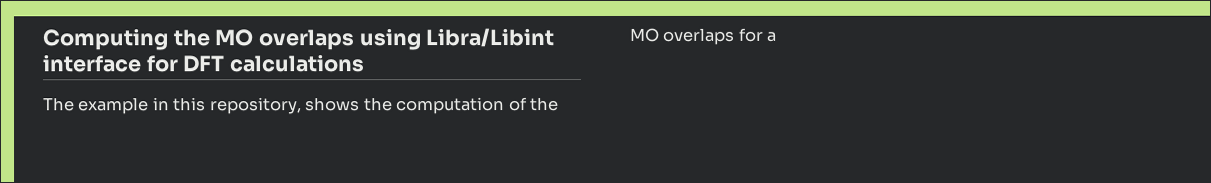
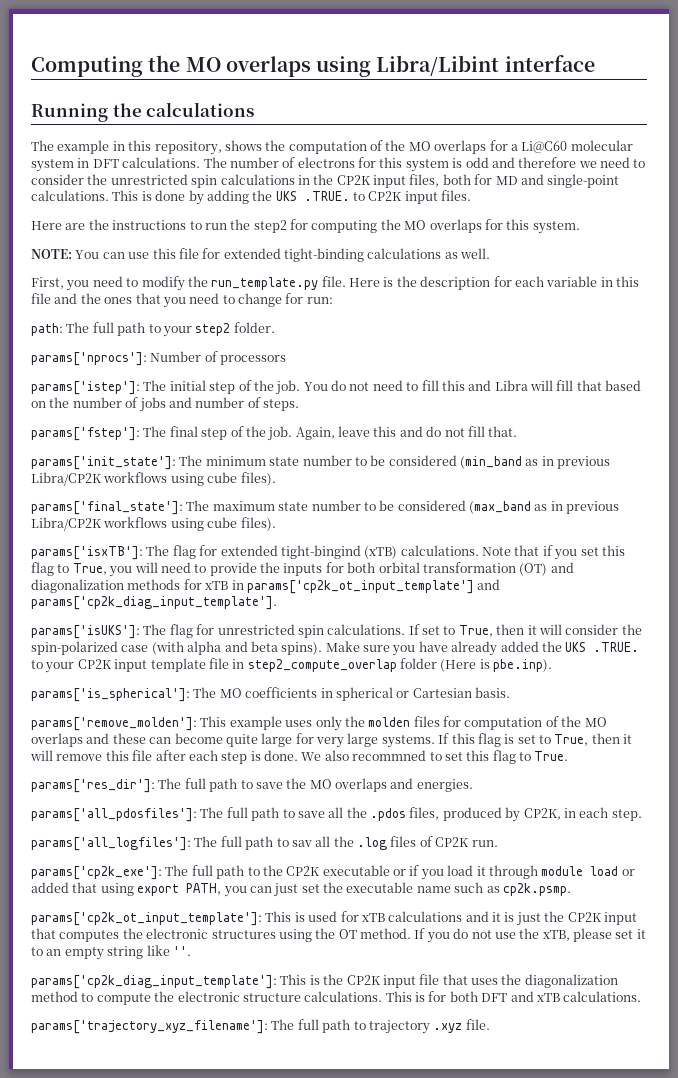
[145,55,225,73] for DFT -> [31,103,142,122] // Running the
(777, 36) none -> [521,140,633,153] [31,157,646,172] [31,174,620,188] [31,190,472,205] [31,219,580,234] [31,248,491,262] [31,276,639,291] [31,293,333,308] [31,322,275,337] [31,351,287,366] [31,380,642,395] [31,397,299,412] [31,426,518,441] [31,455,611,470] [31,472,276,486] [31,500,620,515] [31,517,276,531] [31,545,625,560] [31,562,574,577] [31,579,501,594] [31,596,277,610] [31,624,642,639] [31,641,640,656] [31,658,553,673] [31,687,510,702] [31,716,607,731] [31,733,633,748] [30,750,569,764] [31,778,473,793] [31,807,642,822] [31,836,498,851] [31,865,635,880] [31,882,571,897] [31,911,637,926] [31,928,646,943] [31,945,191,960] [31,974,618,989] [31,991,642,1005] [31,1019,490,1034] Li@C60 molecular system in DFT calculations. The number of electrons for this system is odd and therefore we need to consider the unrestricted spin calculations in the CP2K input files, both for MD and single-point calculations. This is done by adding the UKS .TRUE. to CP2K input files. // Here are the instructions to run the step2 for computing the MO overlaps for this system. // NOTE: You can use this file for extended tight-binding calculations as well. // First, you need to modify the run_template.py file. Here is the description for each variable in this file and the ones that you need to change for run: // path: The full path to your step2 folder. // params['nprocs']: Number of processors // params['istep']: The initial step of the job. You do not need to fill this and Libra will fill that based on the number of jobs and number of steps. // params['fstep']: The final step of the job. Again, leave this and do not fill that. // params['init_state']: The minimum state number to be considered (min_band as in previous Libra/CP2K workflows using cube files). // params['final_state']: The maximum state number to be considered (max_band as in previous Libra/CP2K workflows using cube files). // params['isxTB']: The flag for extended tight-bingind (xTB) calculations. Note that if you set this flag to True, you will need to provide the inputs for both orbital transformation (OT) and diagonalization methods for xTB in params['cp2k_ot_input_template'] and params['cp2k_diag_input_template']. // params['isUKS']: The flag for unrestricted spin calculations. If set to True, then it will consider the spin-polarized case (with alpha and beta spins). Make sure you have already added the UKS .TRUE. to your CP2K input template file in step2_compute_overlap folder (Here is pbe.inp). // params['is_spherical']: The MO coefficients in spherical or Cartesian basis. // params['remove_molden']: This example uses only the molden files for computation of the MO overlaps and these can become quite large for very large systems. If this flag is set to True, then it will remove this file after each step is done. We also recommned to set this flag to True. // params['res_dir']: The full path to save the MO overlaps and energies. // params['all_pdosfiles']: The full path to save all the .pdos files, produced by CP2K, in each step. // params['all_logfiles']: The full path to sav all the .log files of CP2K run. // params['cp2k_exe']: The full path to the CP2K executable or if you load it through module load or added that using export PATH, you can just set the executable name such as cp2k.psmp. // params['cp2k_ot_input_template']: This is used for xTB calculations and it is just the CP2K input that computes the electronic structures using the OT method. If you do not use the xTB, please set it to an empty string like ''. // params['cp2k_diag_input_template']: This is the CP2K input file that uses the diagonalization method to compute the electronic structure calculations. This is for both DFT and xTB calculations. // params['trajectory_xyz_filename']: The full path to trajectory .xyz file.

